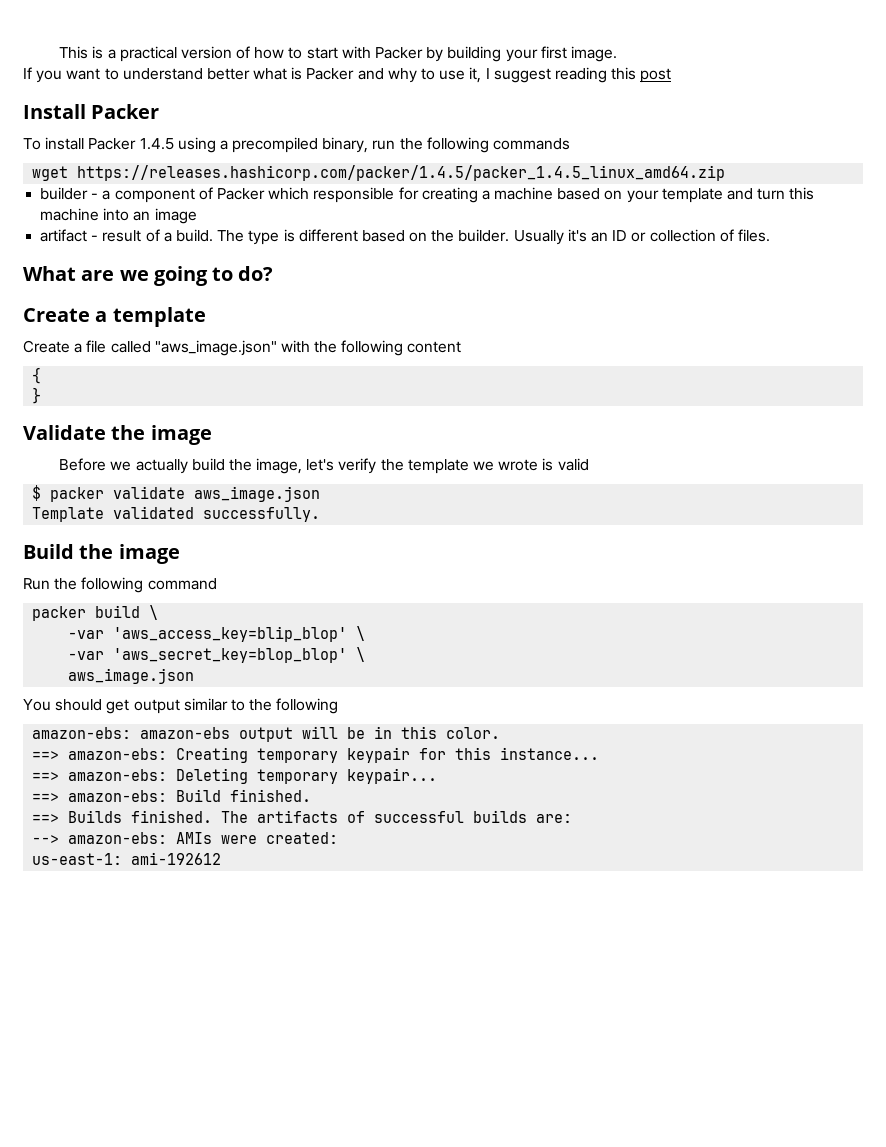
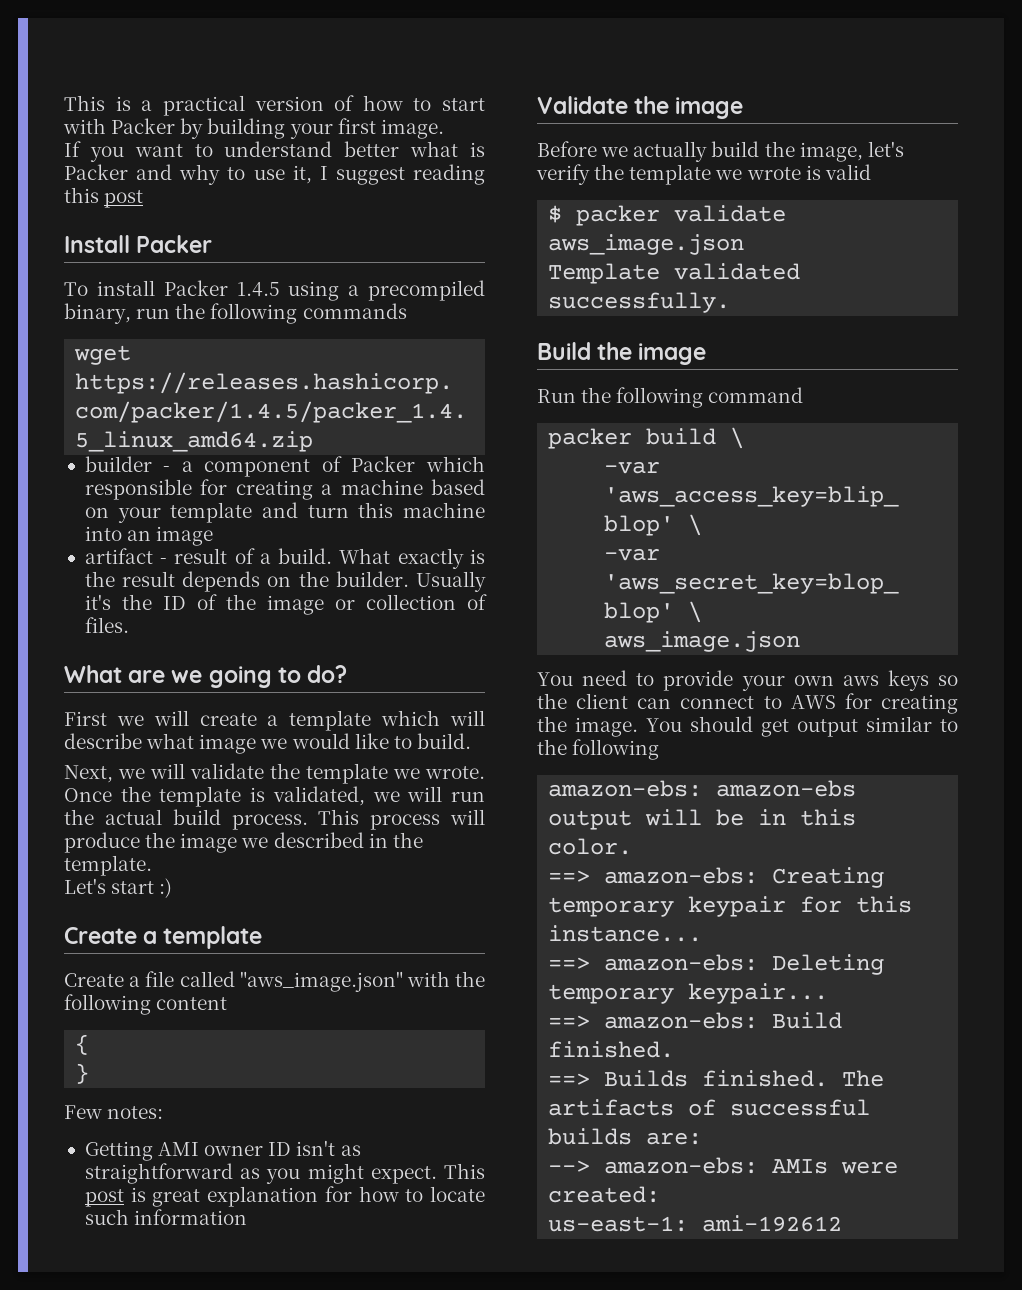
[217,229,405,245] The type is different based -> [339,548,485,569] [84,571,261,592] What exactly is the result depends
[591,230,628,242] an ID -> [121,594,324,615] the ID of the image
(274, 273) none -> [64,710,485,731] [64,733,471,754] [64,763,485,784] [64,786,486,807] [64,809,485,830] [64,832,423,853] [64,855,152,876] [64,878,173,898] // First we will create a template which will describe what image we would like to build. // Next, we will validate the template we wrote. Once the template is validated, we will run the actual build process. This process will produce the image we described in the template. // Let's start :)
(42, 395) none -> [64,1105,164,1119] [84,1140,361,1161] [84,1163,486,1184] [84,1186,486,1207] [84,1209,248,1225] // Few notes: // Getting AMI owner ID isn't as straightforward as you might expect. This post is great explanation for how to locate such information
(51, 705) none -> [582,670,958,691] [537,693,958,714] [537,716,682,737] need to provide your own aws keys so the client can connect to AWS for creating the image. You

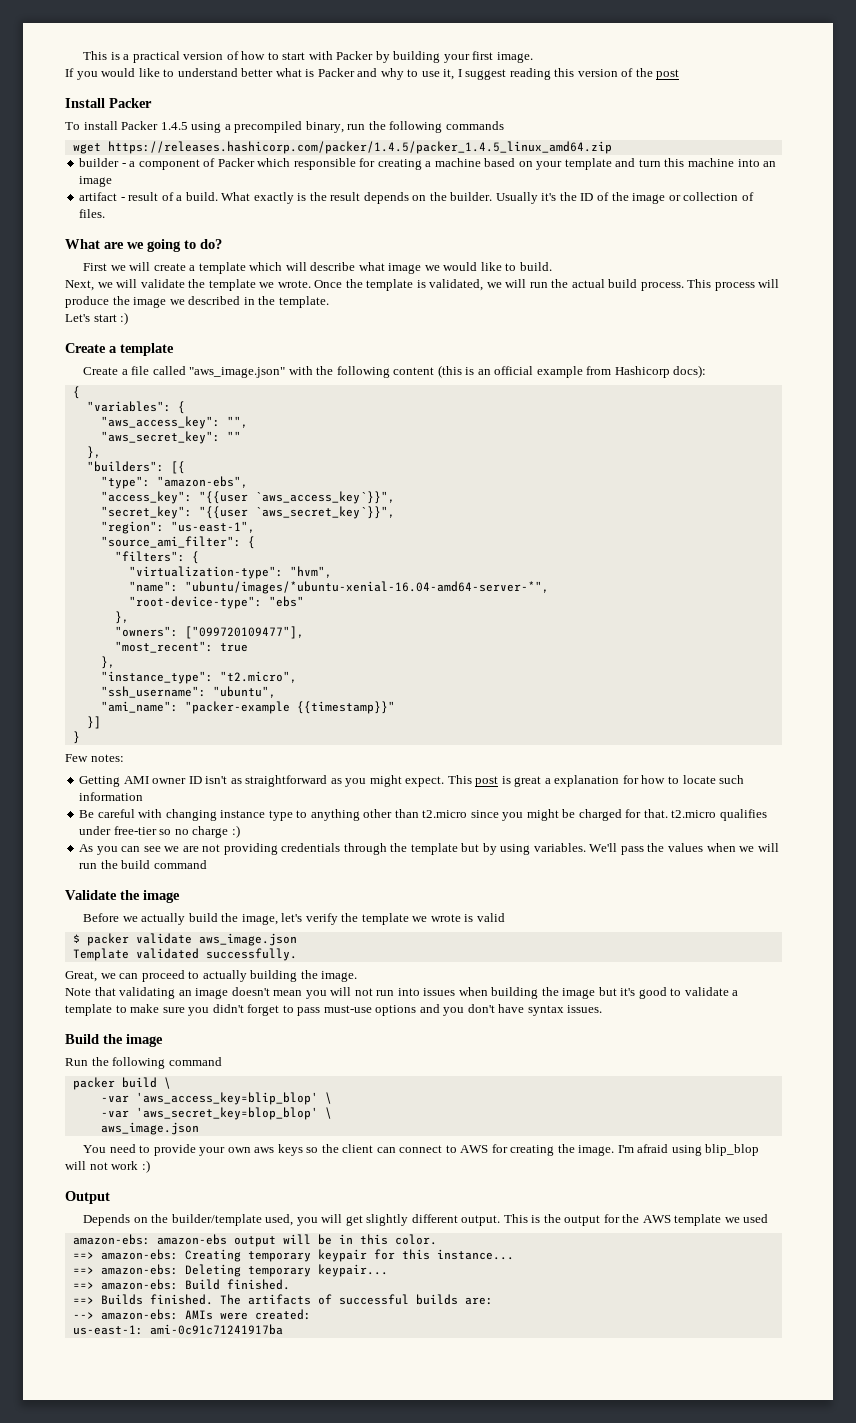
[134,144,183,157] want -> [101,68,160,77] would like
(99, 195) none -> [577,68,653,77] version of the
[75,1034,90,1055] // { -> [437,365,707,378] [72,386,80,399] [86,401,185,414] [100,416,248,429] [100,431,241,444] [86,446,101,459] [86,461,185,474] [100,476,248,489] [100,491,395,504] [100,506,395,519] [100,521,255,534] [100,536,255,549] [114,551,199,564] [128,566,332,579] [128,581,549,594] [128,596,304,609] [114,611,129,624] [114,626,304,639] [114,641,248,653] [100,656,115,669] [100,671,297,684] [100,686,276,698] [100,701,395,714] [86,716,101,729] (this is an official example from Hashicorp docs): // { // "variables": { // "aws_access_key": "", // "aws_secret_key": "" // }, // "builders": [{ // "type": "amazon-ebs", // "access_key": "{{user `aws_access_key`}}", // "secret_key": "{{user `aws_secret_key`}}", // "region": "us-east-1", // "source_ami_filter": { // "filters": { // "virtualization-type": "hvm", // "name": "ubuntu/images/*ubuntu-xenial-16.04-amd64-server-*", // "root-device-type": "ebs" // }, // "owners": ["099720109477"], // "most_recent": true // }, // "instance_type": "t2.micro", // "ssh_username": "ubuntu", // "ami_name": "packer-example {{timestamp}}" // }]
(201, 1198) none -> [544,778,551,784] a
(248, 1217) none -> [79,809,767,821] [79,825,240,838] [79,843,779,855] [79,860,207,869] // Be careful with changing instance type to anything other than t2.micro since you might be charged for that. t2.micro qualifies under free-tier so no charge :) // As you can see we are not providing credentials through the template but by using variables. We'll pass the values when we will run the build command
(731, 302) none -> [65,970,358,982] [65,987,739,999] [65,1004,603,1016] // Great, we can proceed to actually building the image. // Note that validating an image doesn't mean you will not run into issues when building the image but it's good to validate a template to make sure you didn't forget to pass must-use options and you don't have syntax issues.
[646,716,958,737] [537,739,660,760] You should get output similar to the following -> [617,1144,760,1156] [65,1160,150,1173] [65,1191,110,1204] [82,1214,769,1226] I'm afraid using blip_blop will not work :) // Output // Depends on the builder/template used, you will get slightly different output. This is the output for the AWS template we used
[702,1215,843,1232] ami-192612 -> [149,1324,283,1335] ami-0c91c71241917ba

